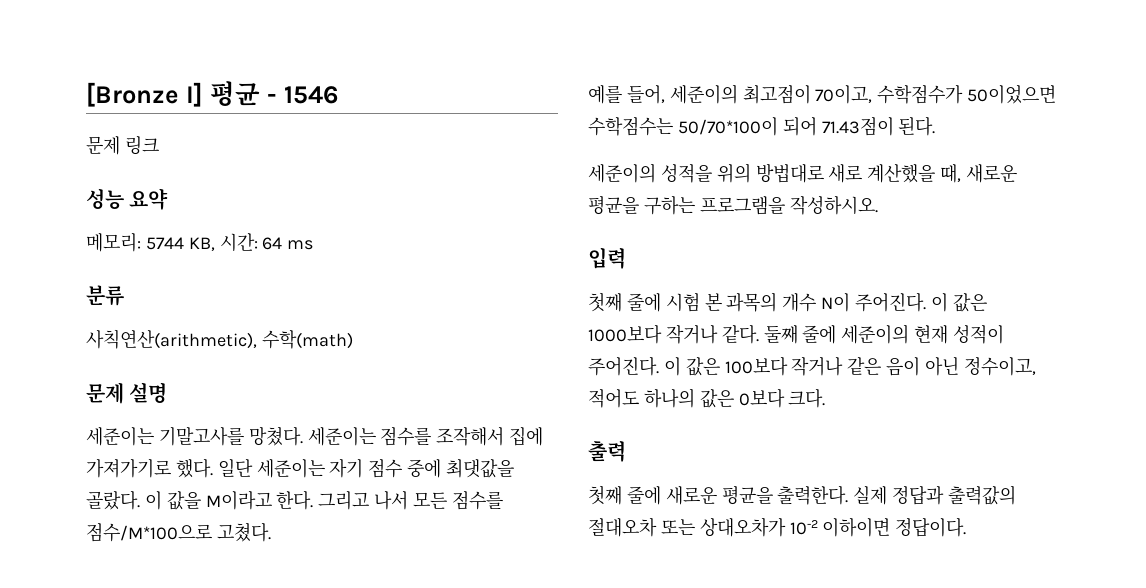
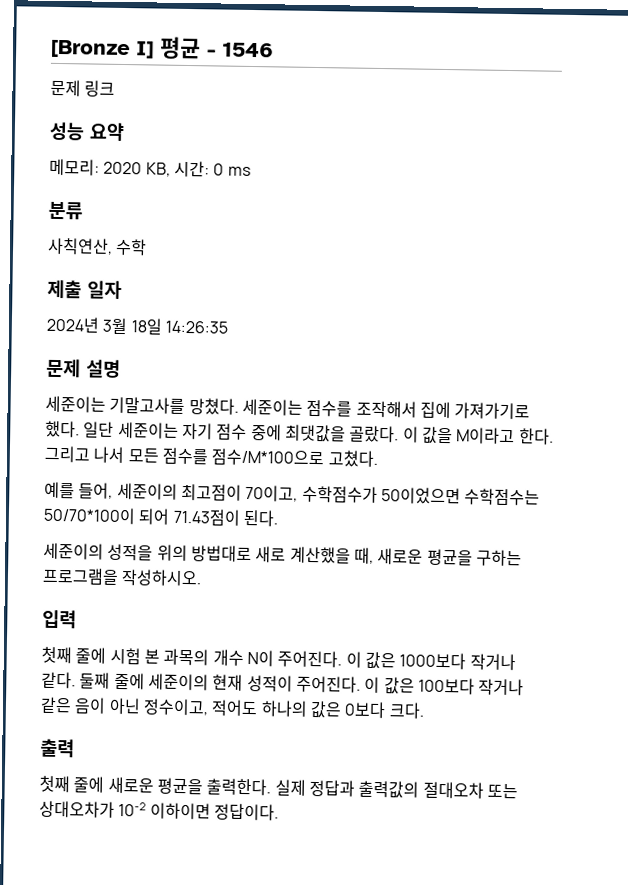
[145,237,184,250] 5744 -> [103,161,143,175] 2020
[262,237,283,250] 64 -> [213,163,225,176] 0
[86,329,353,349] 사칙연산(arithmetic), 수학(math) -> [47,237,148,256] [47,279,122,299] [46,316,228,335] 사칙연산, 수학 // 제출 일자 // 2024년 3월 18일 14:26:35

